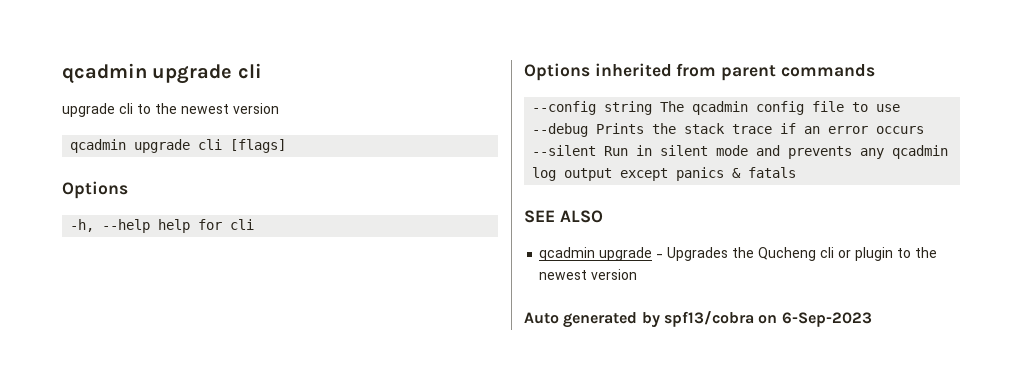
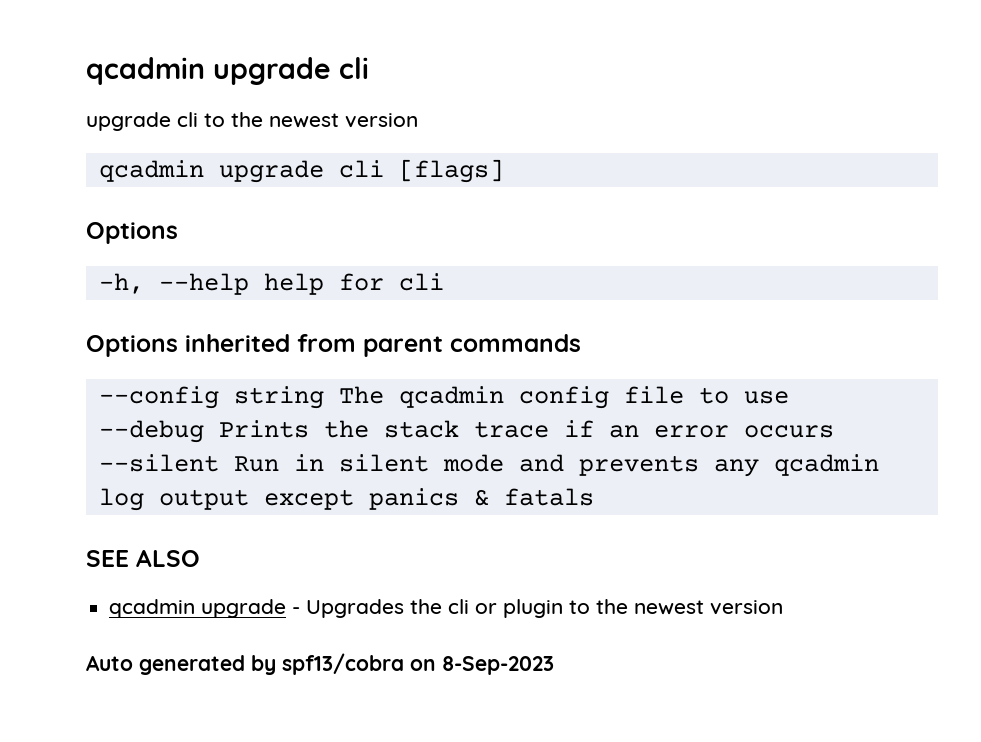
[758,247,817,261] Qucheng -> (443, 606) none
[781,312,872,327] 6-Sep-2023 -> [442,656,554,675] 8-Sep-2023

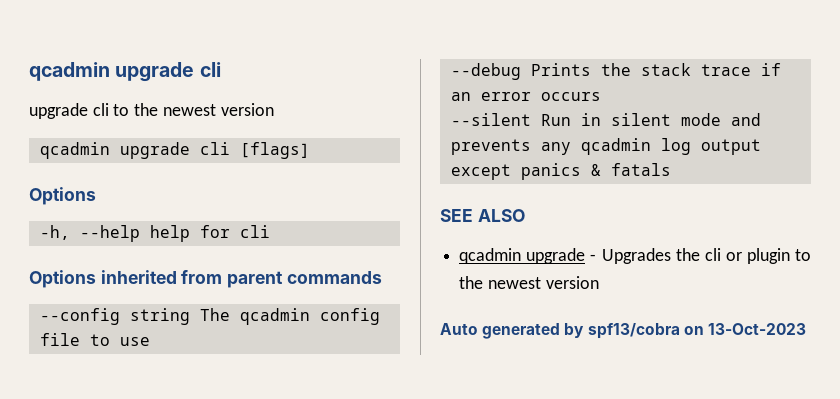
[442,656,554,675] 8-Sep-2023 -> [707,323,806,335] 13-Oct-2023

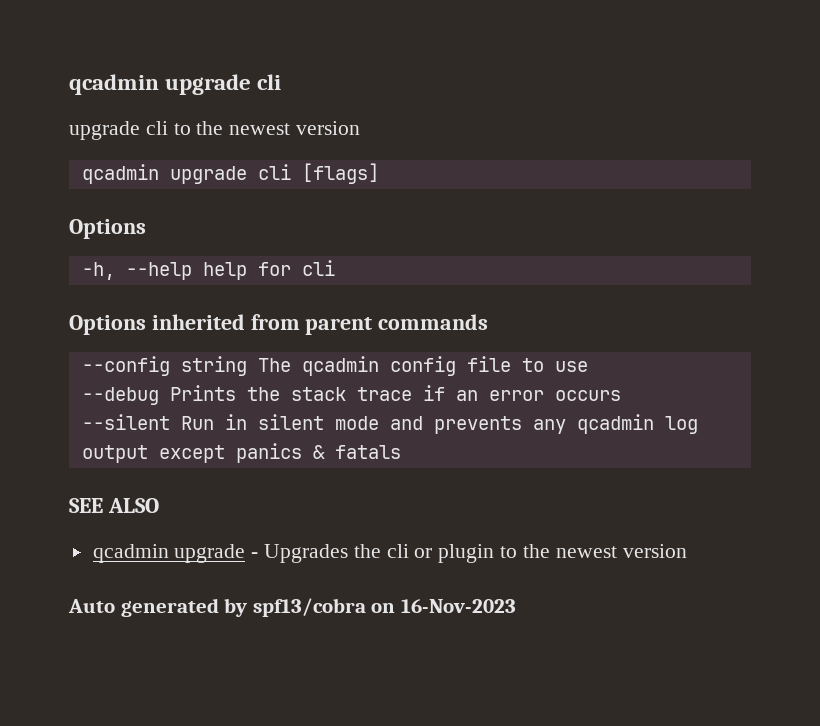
[707,323,806,335] 13-Oct-2023 -> [400,599,516,613] 16-Nov-2023

